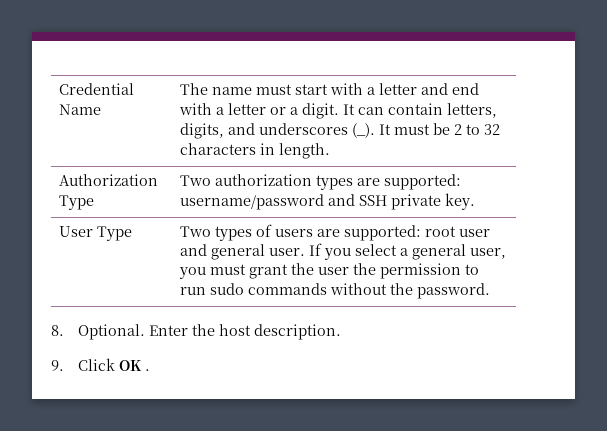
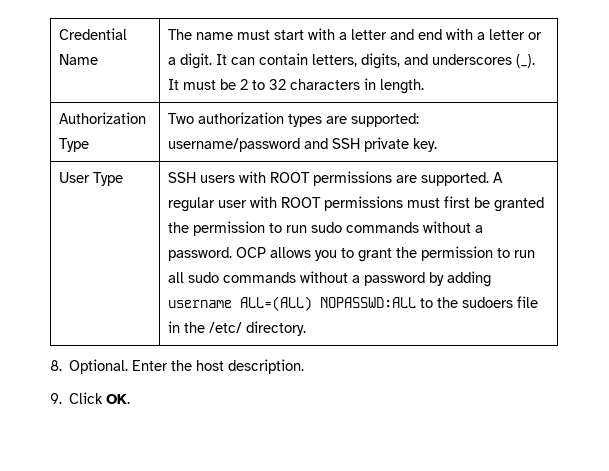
[179,224,490,241] [179,243,506,260] [178,263,349,279] Two types of users are supported: root user and general user. If you select a general user, you must grant the user -> [168,171,504,186] [168,196,545,212] SSH users with ROOT permissions are supported. A regular user with ROOT permissions must first be granted
[389,283,490,299] the password. -> [475,225,484,233] [168,246,536,262] [168,271,492,287] [168,296,539,311] [168,321,307,336] a password. OCP allows you to grant the permission to run all sudo commands without a password by adding username ALL=(ALL) NOPASSWD:ALL to the sudoers file in the /etc/ directory.
[119,360,151,371] OK . -> [106,394,131,404] OK.

